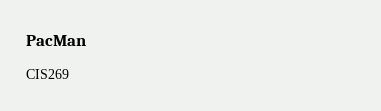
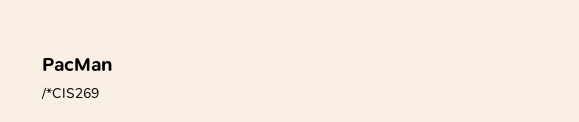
[26,69,69,79] CIS269 -> [41,87,99,100] /*CIS269

